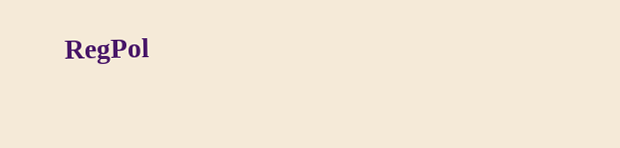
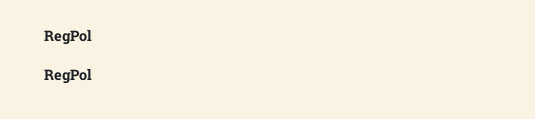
[64,38,150,65] RegPol -> [44,29,92,45] [44,68,92,84] RegPol // RegPol

